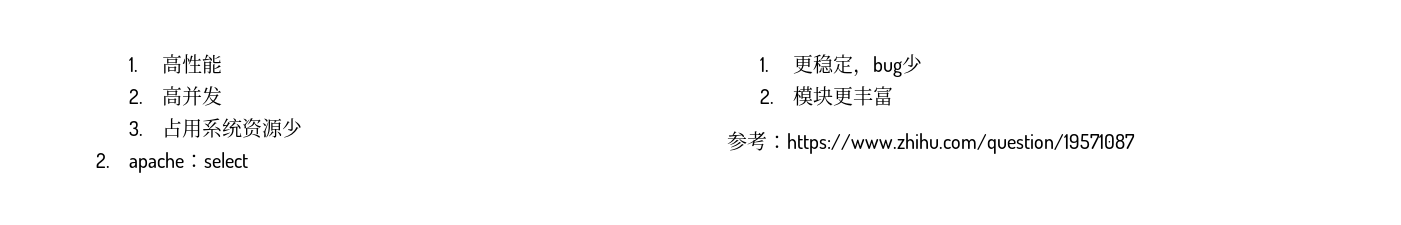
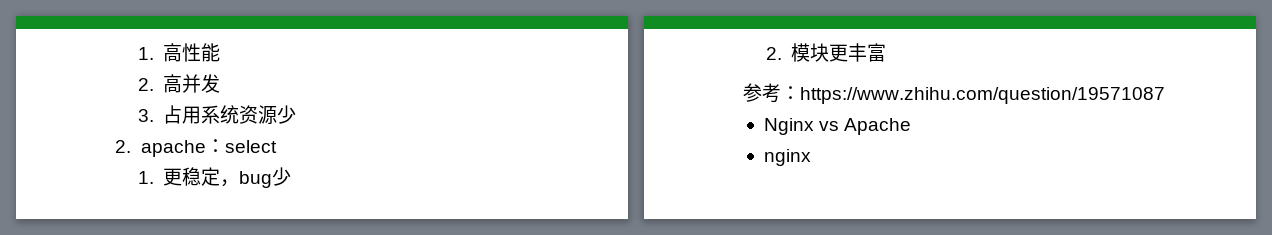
(1135, 143) none -> [763,118,912,135] [763,149,811,166] // Nginx vs Apache // nginx

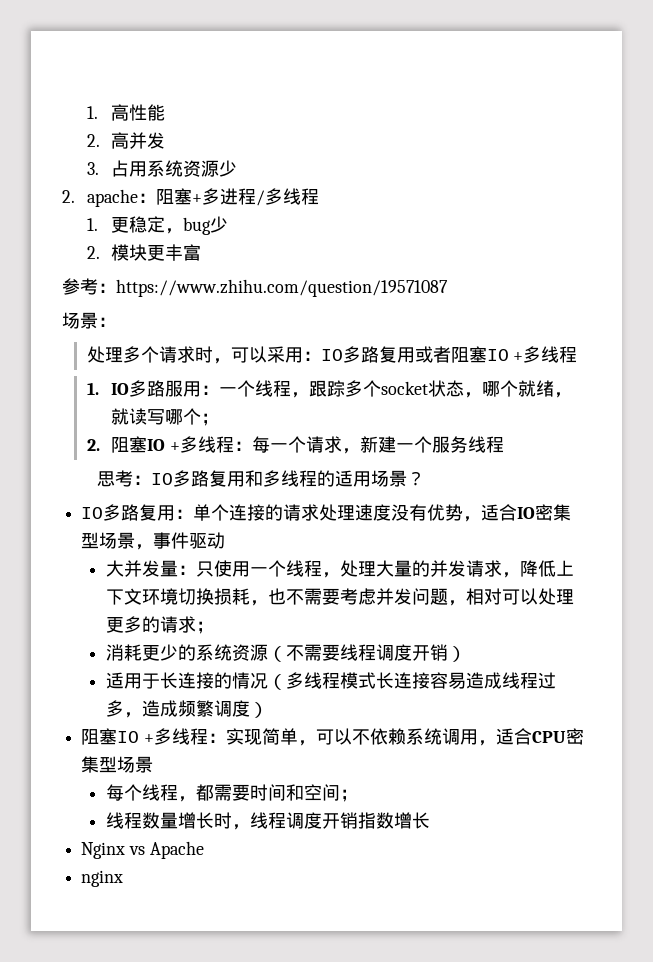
[224,140,277,153] select -> [155,188,319,206] 阻塞+多进程/多线程
(1165, 95) none -> [62,312,116,329] [86,346,578,364] [86,380,573,398] [111,408,220,426] [86,436,505,454] [97,470,426,487] [81,504,572,522] [81,532,226,550] [105,560,574,578] [105,588,574,606] [105,616,214,634] [105,644,466,662] [105,672,556,690] [105,700,268,718] [81,728,584,746] [81,756,154,773] [105,784,358,802] [105,812,430,830] // 场景： // 处理多个请求时，可以采用：IO多路复用或者阻塞IO +多线程 // 1. IO多路服用：一个线程，跟踪多个socket状态，哪个就绪，就读写哪个； // 2.阻塞IO +多线程：每一个请求，新建一个服务线程 // 思考：IO多路复用和多线程的适用场景？ // IO多路复用：单个连接的请求处理速度没有优势，适合IO密集型场景，事件驱动 // 大并发量：只使用一个线程，处理大量的并发请求，降低上下文环境切换损耗，也不需要考虑并发问题，相对可以处理更多的请求； // 消耗更少的系统资源（不需要线程调度开销） // 适用于长连接的情况（多线程模式长连接容易造成线程过多，造成频繁调度） // 阻塞IO +多线程：实现简单，可以不依赖系统调用，适合CPU密集型场景 // 每个线程，都需要时间和空间； // 线程数量增长时，线程调度开销指数增长

